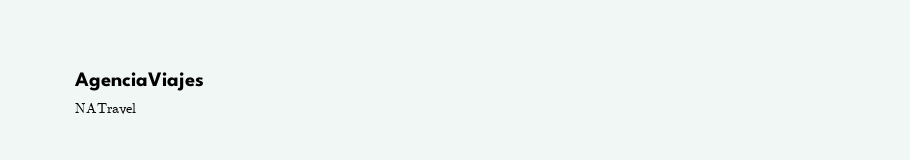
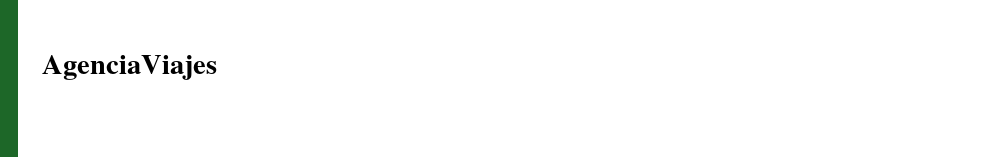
[75,103,136,115] // NATravel -> (217, 67) none

